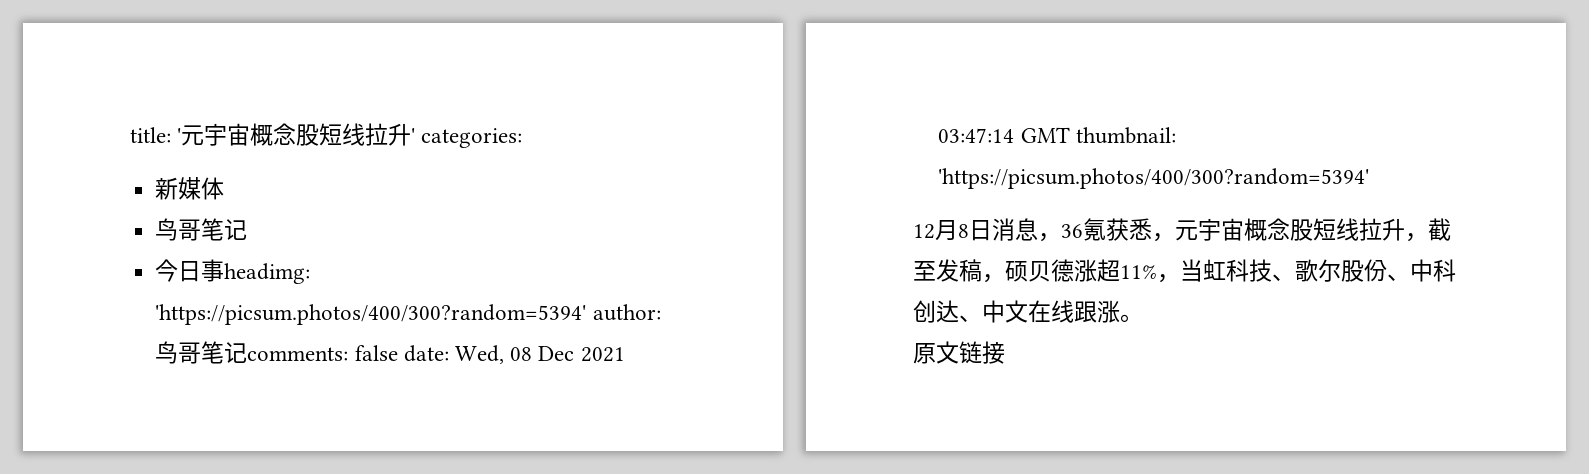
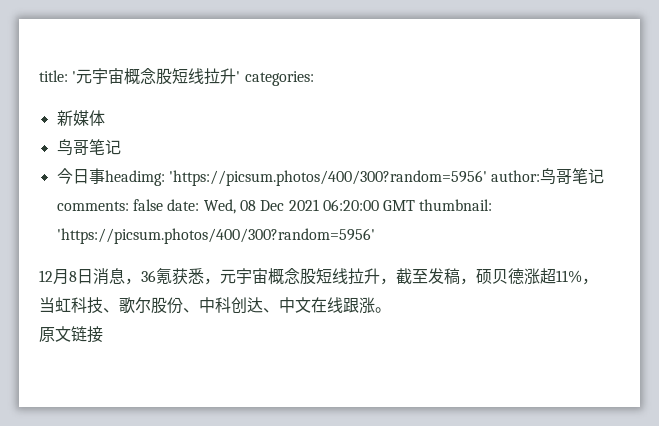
[155,304,587,325] 'https://picsum.photos/400/300?random=5394' -> [168,170,487,186] 'https://picsum.photos/400/300?random=5956'
[938,128,1015,143] 03:47:14 -> [322,199,379,211] 06:20:00
[938,168,1370,189] 'https://picsum.photos/400/300?random=5394' -> [56,228,375,244] 'https://picsum.photos/400/300?random=5956'

